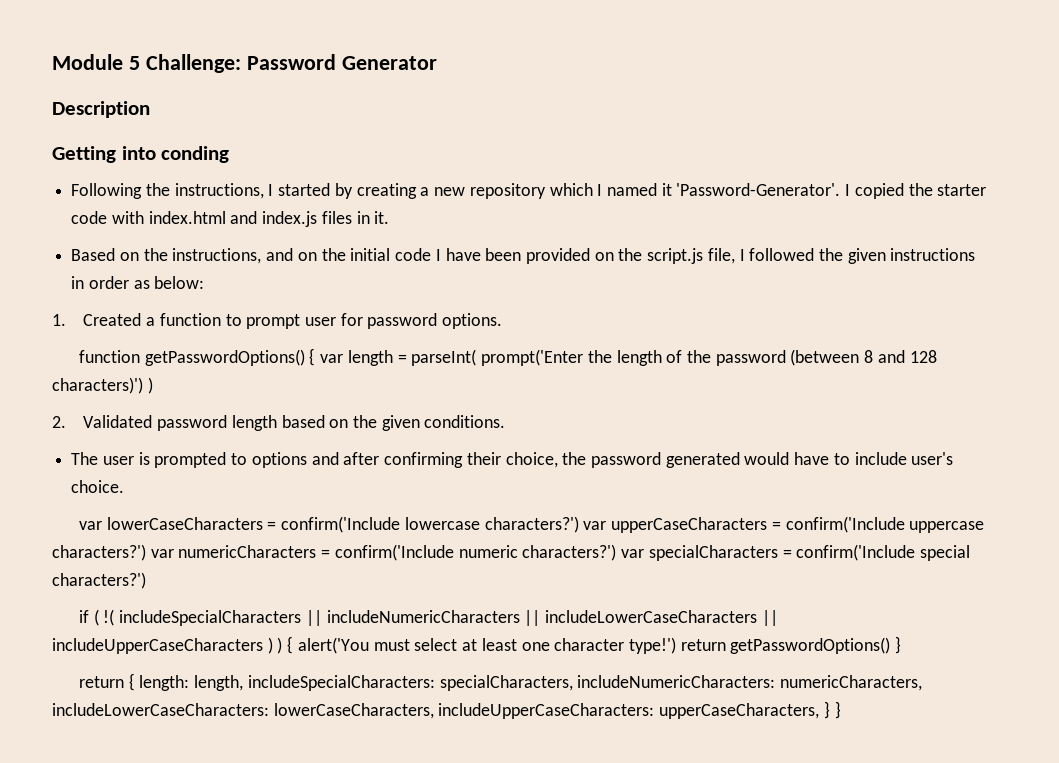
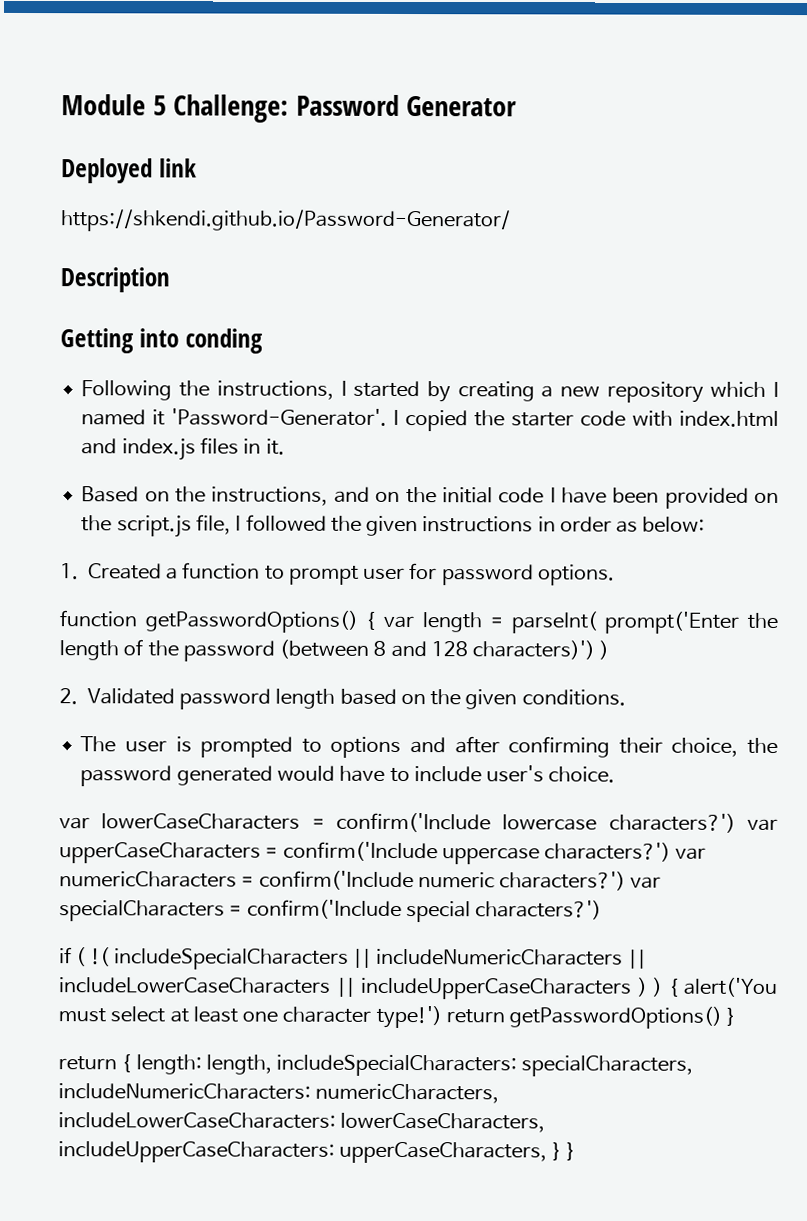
(437, 63) none -> [61,158,197,184] [60,209,511,233] // Deployed link // https://shkendi.github.io/Password-Generator/

